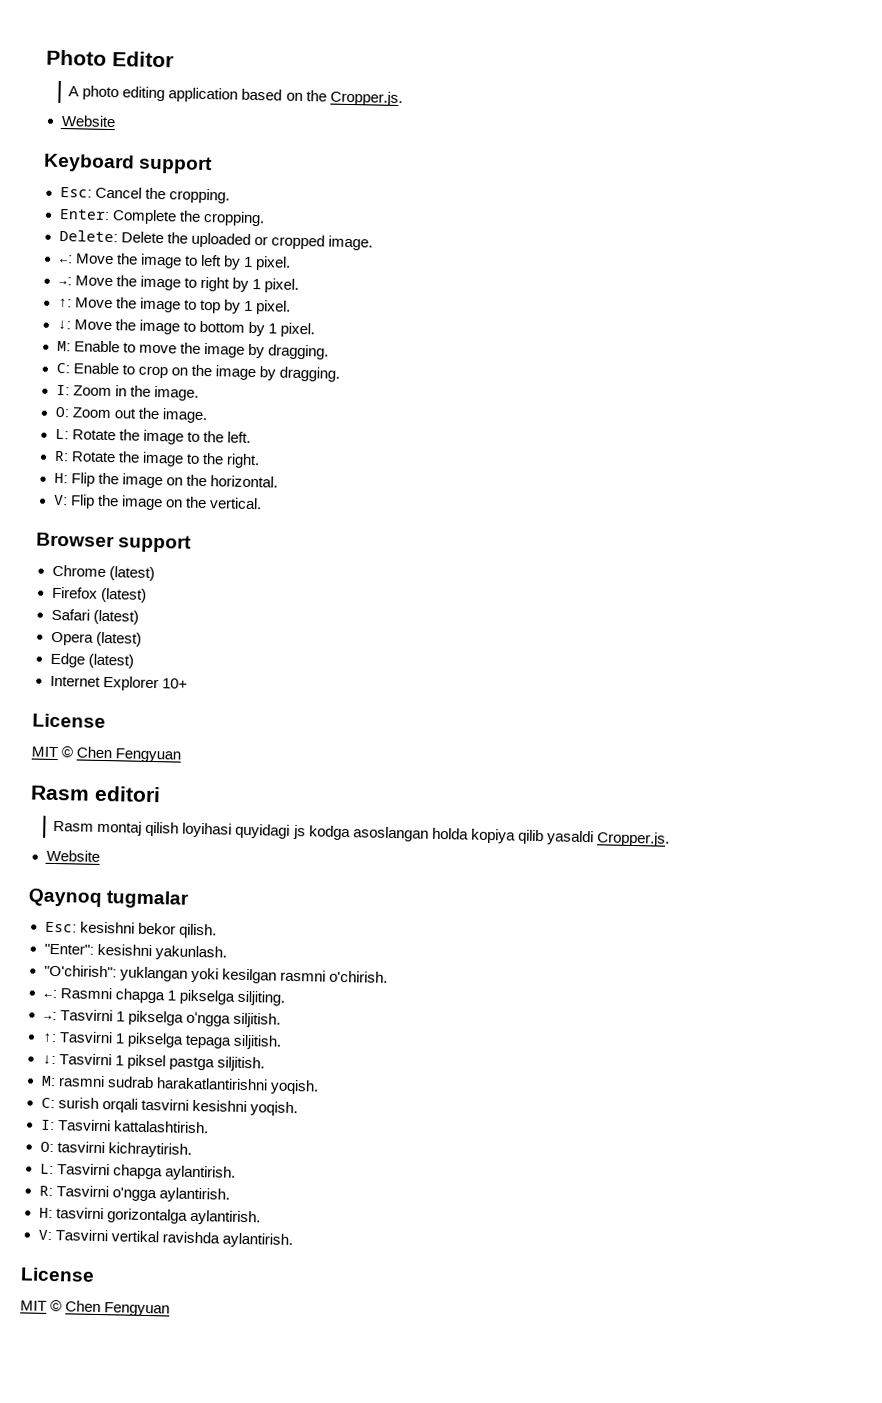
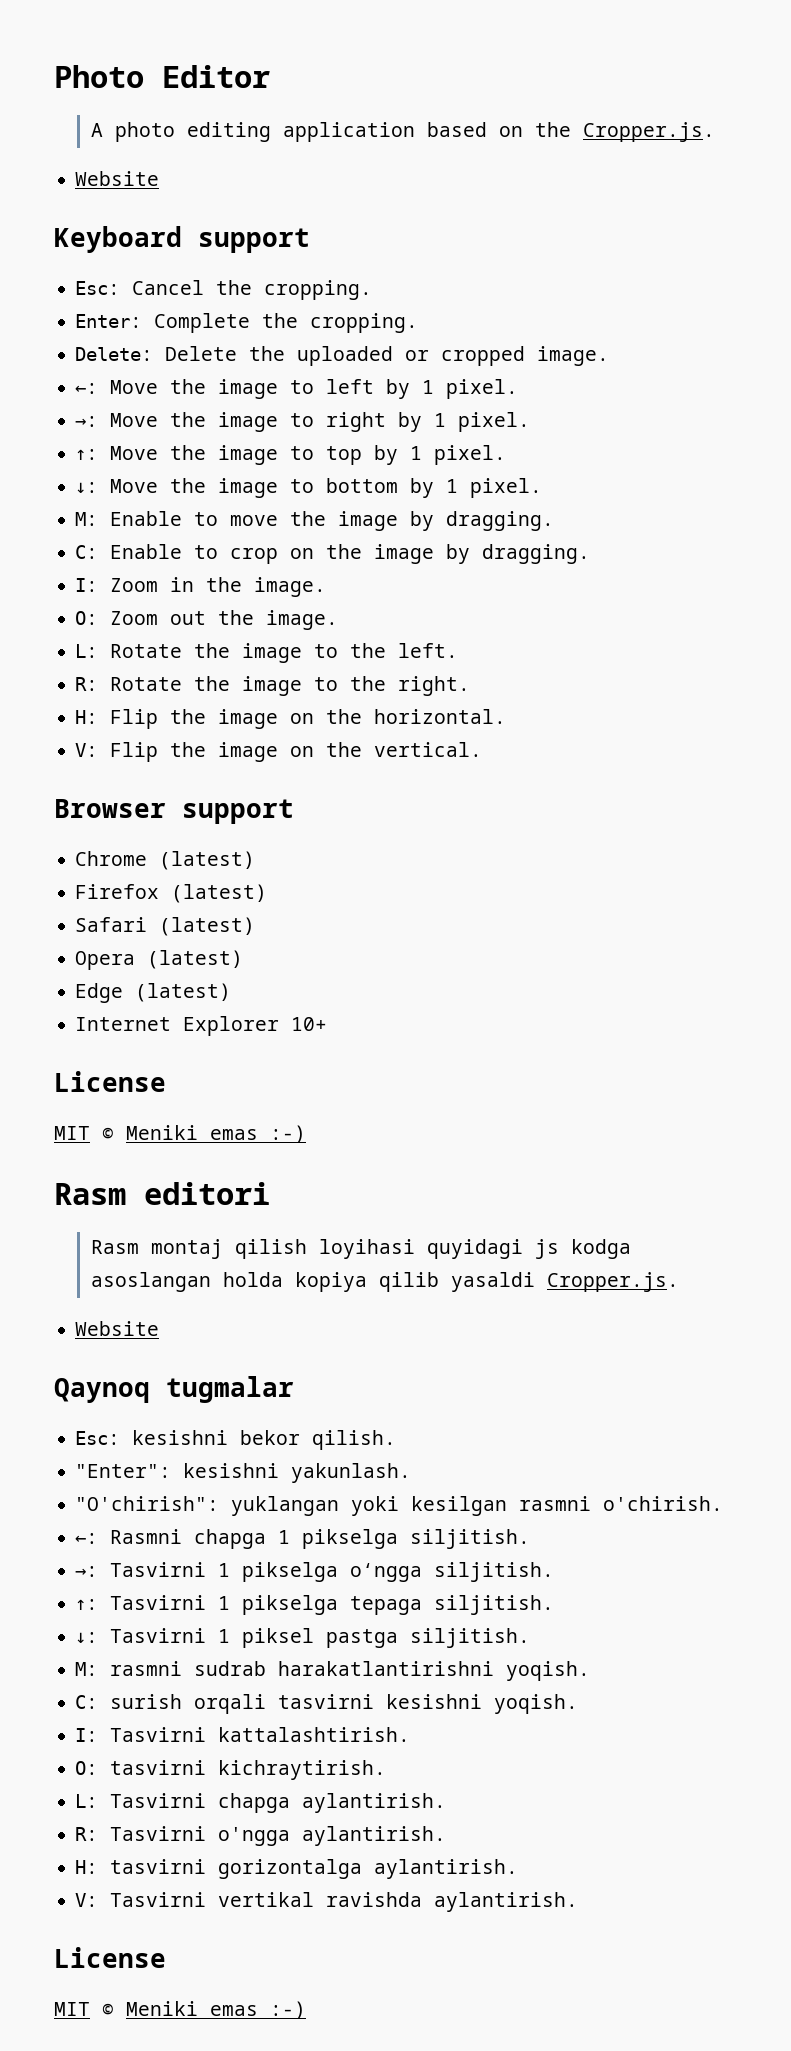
[76,746,182,763] Chen Fengyuan -> [126,1125,306,1143] Meniki emas :-)
[236,990,285,1006] siljiting. -> [410,1529,531,1549] siljitish.
[65,1300,171,1317] Chen Fengyuan -> [126,2001,306,2019] Meniki emas :-)

